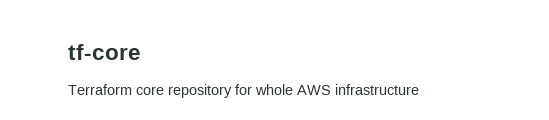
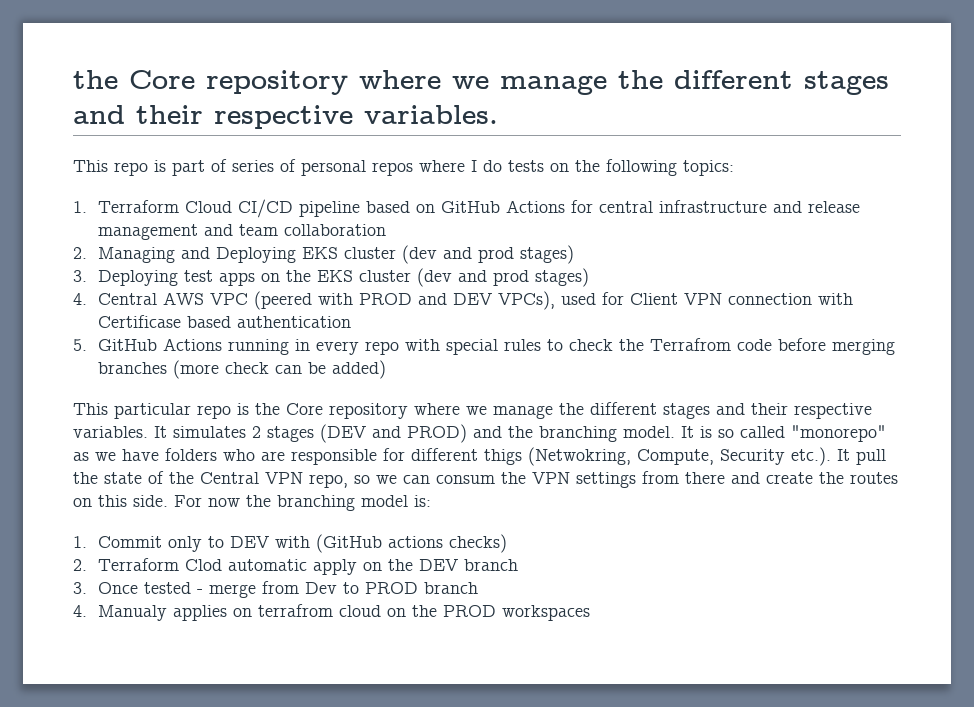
[68,44,141,60] [68,84,419,98] tf-core // Terraform core repository for whole AWS infrastructure -> [73,70,889,95] [73,105,498,129] [73,159,734,176] [73,199,861,218] [98,224,387,240] [73,245,575,264] [73,268,590,287] [73,291,854,310] [98,315,352,328] [73,338,896,355] [98,360,387,379] [73,402,872,419] [73,424,886,443] [73,447,886,466] [73,471,898,488] [73,495,431,511] [73,534,508,553] [73,558,519,575] [73,581,479,598] [73,604,591,621] the Core repository where we manage the different stages and their respective variables. // This repo is part of series of personal repos where I do tests on the following topics: // 1. Terraform Cloud CI/CD pipeline based on GitHub Actions for central infrastructure and release management and team collaboration // 2. Managing and Deploying EKS cluster (dev and prod stages) // 3. Deploying test apps on the EKS cluster (dev and prod stages) // 4. Central AWS VPC (peered with PROD and DEV VPCs), used for Client VPN connection with Certificase based authentication // 5. GitHub Actions running in every repo with special rules to check the Terrafrom code before merging branches (more check can be added) // This particular repo is the Core repository where we manage the different stages and their respective variables. It simulates 2 stages (DEV and PROD) and the branching model. It is so called "monorepo" as we have folders who are responsible for different thigs (Netwokring, Compute, Security etc.). It pull the state of the Central VPN repo, so we can consum the VPN settings from there and create the routes on this side. For now the branching model is: // 1. Commit only to DEV with (GitHub actions checks) // 2. Terraform Clod automatic apply on the DEV branch // 3. Once tested - merge from Dev to PROD branch // 4. Manualy applies on terrafrom cloud on the PROD workspaces

